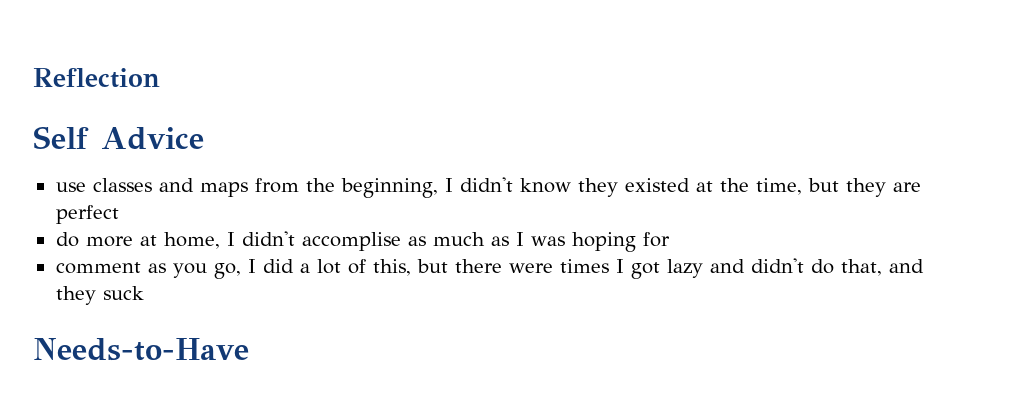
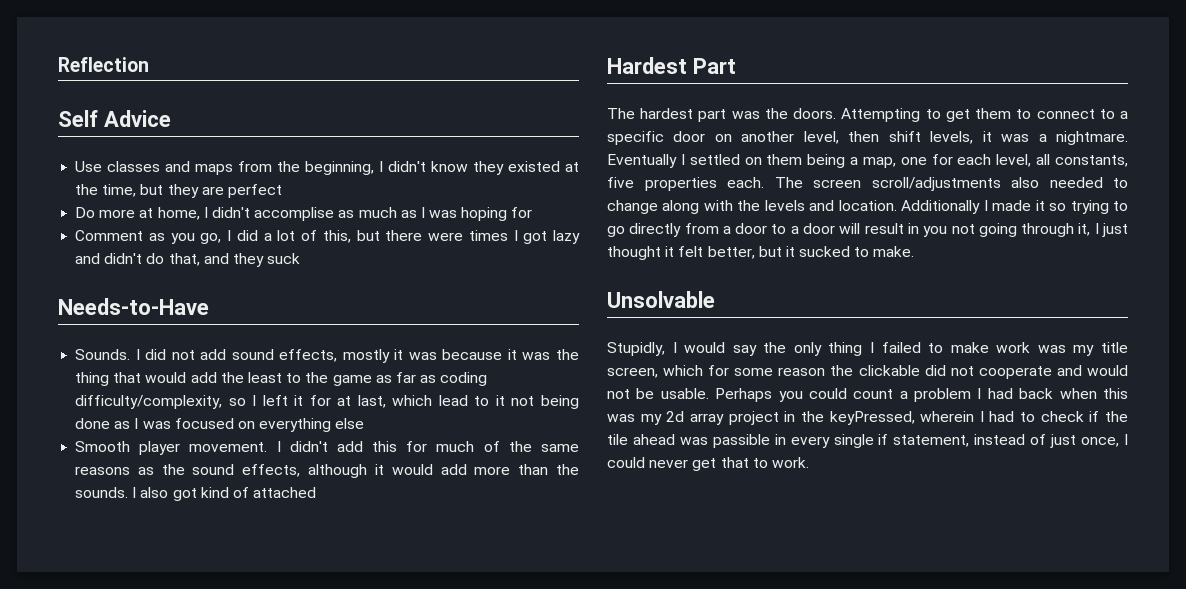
[55,182,86,192] use -> [75,161,103,172] Use
[55,232,79,247] do -> [75,207,96,218] Do
[55,262,141,274] comment -> [75,230,144,241] Comment
(249, 349) none -> [75,349,579,363] [75,372,488,386] [75,395,580,409] [75,418,365,432] [75,441,579,455] [75,464,579,478] [75,487,317,501] [607,57,736,74] [607,108,1128,122] [607,131,1128,145] [607,154,1128,168] [607,177,1128,191] [607,200,1128,214] [607,223,1128,237] [607,246,915,260] [607,291,715,308] [607,342,1128,356] [607,365,1128,379] [607,388,1128,402] [607,411,1129,425] [607,434,1128,448] [607,457,809,471] // Sounds. I did not add sound effects, mostly it was because it was the thing that would add the least to the game as far as coding difficulty/complexity, so I left it for at last, which lead to it not being done as I was focused on everything else // Smooth player movement. I didn't add this for much of the same reasons as the sound effects, although it would add more than the sounds. I also got kind of attached // Hardest Part // The hardest part was the doors. Attempting to get them to connect to a specific door on another level, then shift levels, it was a nightmare. Eventually I settled on them being a map, one for each level, all constants, five properties each. The screen scroll/adjustments also needed to change along with the levels and location. Additionally I made it so trying to go directly from a door to a door will result in you not going through it, I just thought it felt better, but it sucked to make. // Unsolvable // Stupidly, I would say the only thing I failed to make work was my title screen, which for some reason the clickable did not cooperate and would not be usable. Perhaps you could count a problem I had back when this was my 2d array project in the keyPressed, wherein I had to check if the tile ahead was passible in every single if statement, instead of just once, I could never get that to work.

